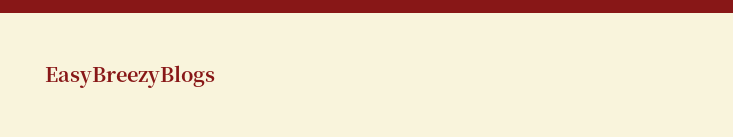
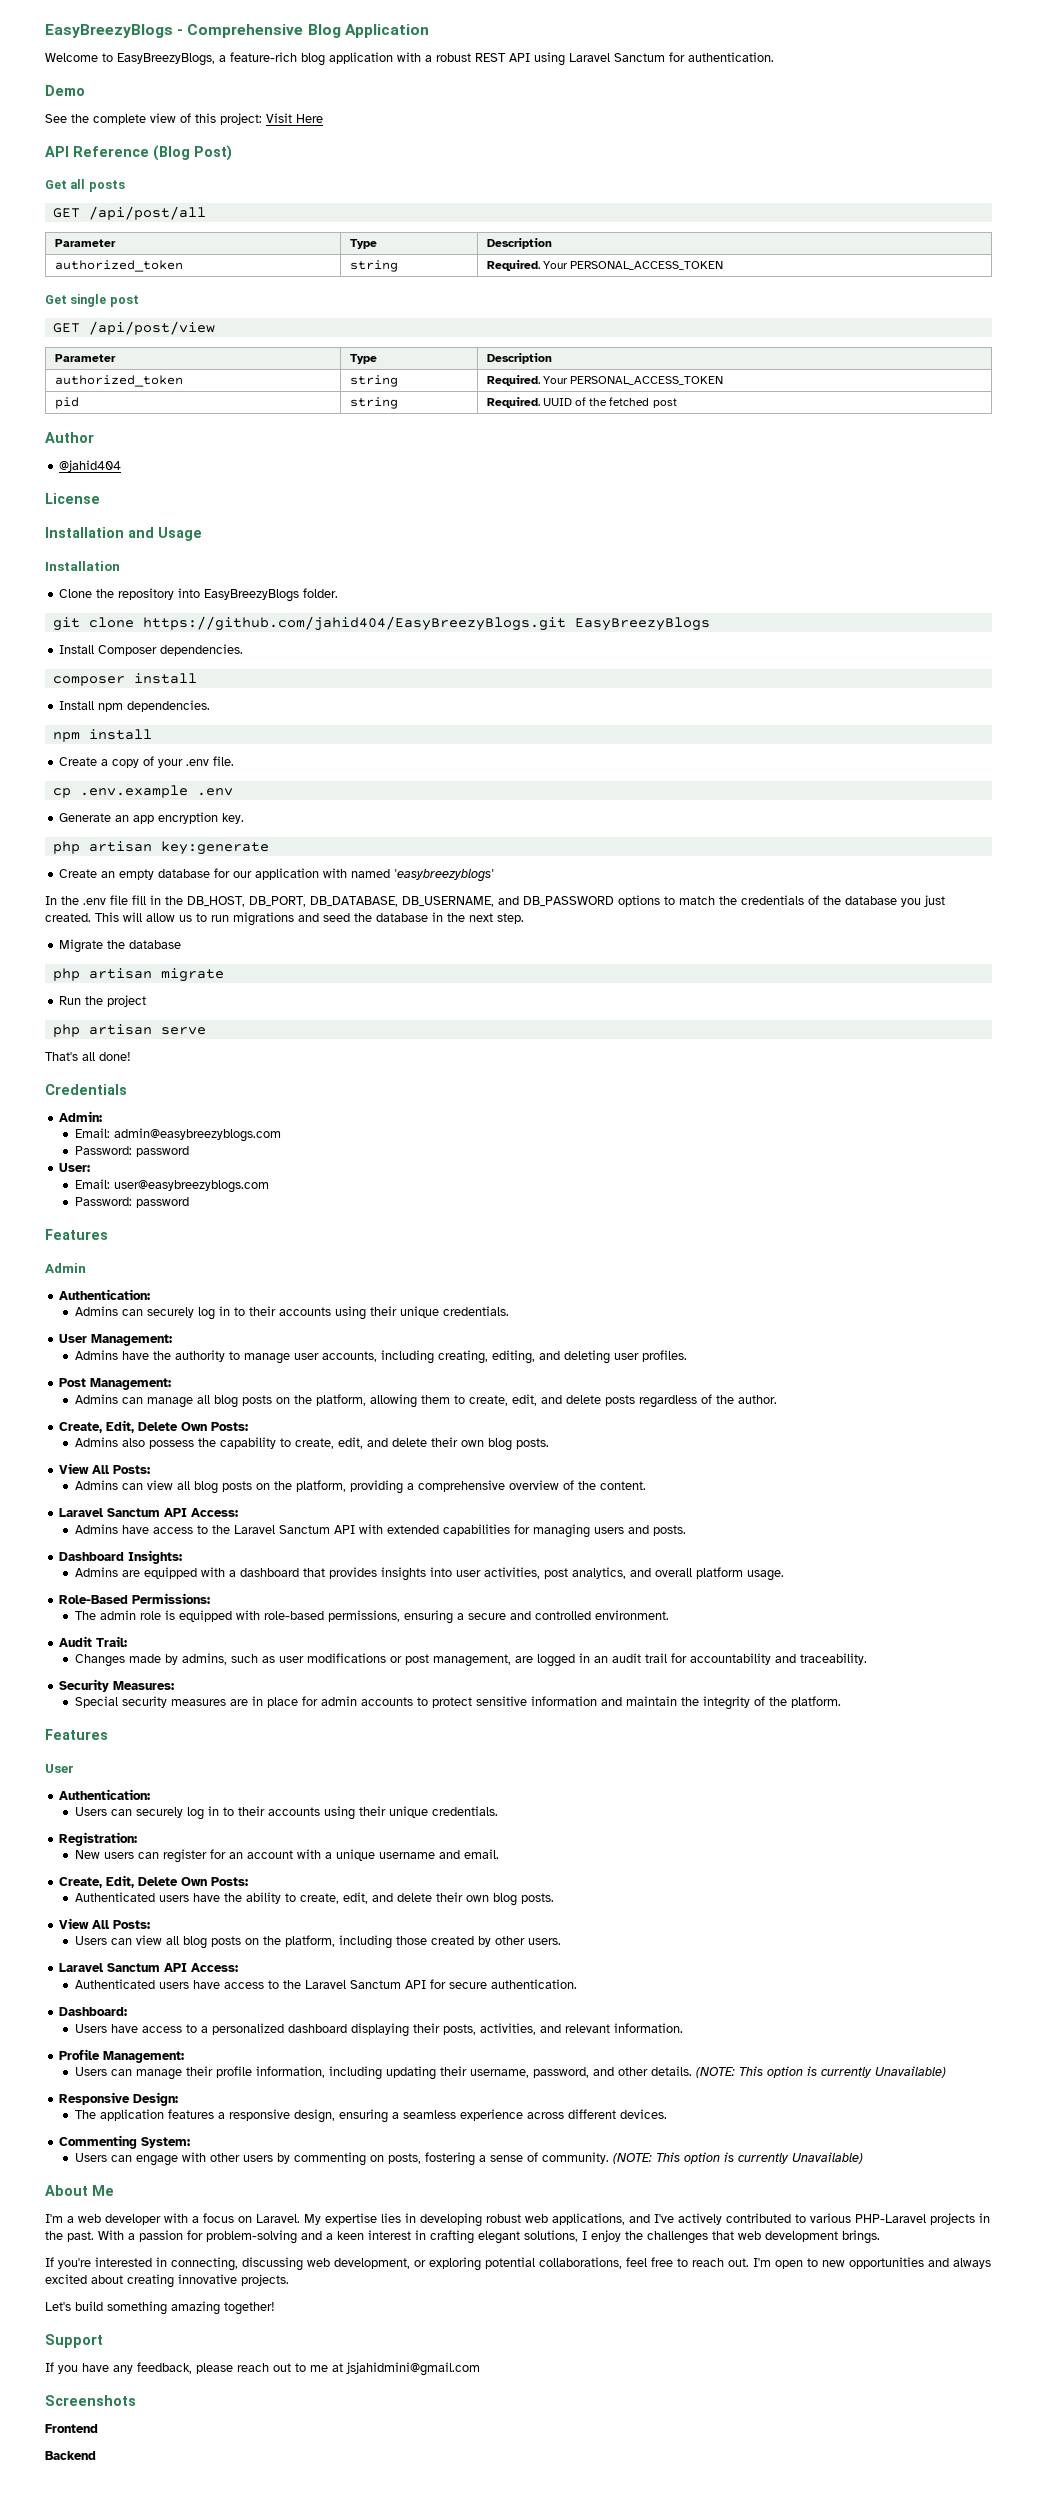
[45,65,215,88] EasyBreezyBlogs -> [45,24,429,38] [45,52,774,66] [45,85,85,96] [45,113,323,125] [45,145,232,161] [45,179,125,192] [52,206,206,220] [54,239,116,247] [349,239,377,249] [486,238,552,249] [54,260,183,272] [349,260,398,272] [486,260,724,271] [45,294,139,307] [52,321,215,335] [54,354,116,362] [349,354,377,364] [486,353,552,364] [54,375,183,387] [349,375,398,387] [486,375,724,386] [54,397,79,409] [349,397,398,409] [486,397,677,408] [45,432,94,443] [59,460,122,472] [45,493,100,504] [45,527,202,541] [45,561,120,571] [59,588,339,602] [52,616,710,631] [59,644,244,656] [52,673,197,686] [59,700,211,712] [52,729,152,742] [59,756,235,768] [52,785,233,798] [59,812,245,824] [52,841,269,855] [59,868,495,882] [45,895,945,907] [45,912,524,926] [59,939,182,953] [52,968,224,982] [59,995,147,1007] [52,1024,206,1037] [45,1052,131,1061] [45,1084,127,1095] [59,1111,103,1122] [74,1128,281,1142] [74,1146,189,1157] [59,1163,91,1172] [74,1179,269,1193] [74,1197,189,1208] [45,1229,108,1240] [45,1263,86,1273] [59,1289,151,1300] [74,1306,509,1320] [59,1334,173,1346] [74,1350,687,1364] [59,1378,172,1390] [74,1394,777,1408] [59,1420,249,1433] [74,1437,549,1451] [59,1463,151,1474] [74,1480,646,1494] [59,1508,239,1517] [74,1524,686,1538] [59,1550,183,1564] [74,1567,784,1581] [59,1593,211,1604] [74,1610,669,1624] [59,1636,128,1647] [74,1653,867,1667] [59,1679,175,1692] [74,1696,841,1710] [45,1729,108,1740] [45,1764,74,1773] [59,1789,151,1800] [74,1806,498,1820] [59,1832,138,1846] [74,1849,499,1863] [59,1875,249,1888] [74,1892,554,1906] [59,1918,151,1929] [74,1935,561,1949] [59,1963,239,1972] [74,1979,577,1989] [59,2007,128,2016] [74,2023,683,2037] [59,2049,185,2063] [74,2066,946,2080] [59,2092,179,2106] [74,2109,667,2123] [59,2135,191,2149] [74,2152,863,2166] [45,2185,114,2196] [45,2213,990,2227] [45,2230,880,2244] [45,2257,991,2271] [45,2274,289,2288] [45,2301,275,2315] [45,2334,103,2348] [45,2362,480,2376] [45,2395,136,2406] [45,2424,98,2433] [45,2451,96,2460] EasyBreezyBlogs - Comprehensive Blog Application // Welcome to EasyBreezyBlogs, a feature-rich blog application with a robust REST API using Laravel Sanctum for authentication. // Demo // See the complete view of this project: Visit Here // API Reference (Blog Post) // Get all posts // GET /api/post/all // Parameter | Type | Description // authorized_token | string | Required. Your PERSONAL_ACCESS_TOKEN // Get single post // GET /api/post/view // Parameter | Type | Description // authorized_token | string | Required. Your PERSONAL_ACCESS_TOKEN // pid | string | Required. UUID of the fetched post // Author // @jahid404 // License // Installation and Usage // Installation // Clone the repository into EasyBreezyBlogs folder. // git clone https://github.com/jahid404/EasyBreezyBlogs.git EasyBreezyBlogs // Install Composer dependencies. // composer install // Install npm dependencies. // npm install // Create a copy of your .env file. // cp .env.example .env // Generate an app encryption key. // php artisan key:generate // Create an empty database for our application with named 'easybreezyblogs' // In the .env file fill in the DB_HOST, DB_PORT, DB_DATABASE, DB_USERNAME, and DB_PASSWORD options to match the credentials of the database you just created. This will allow us to run migrations and seed the database in the next step. // Migrate the database // php artisan migrate // Run the project // php artisan serve // That's all done! // Credentials // Admin: // Email: admin@easybreezyblogs.com // Password: password // User: // Email: user@easybreezyblogs.com // Password: password // Features // Admin // Authentication: // Admins can securely log in to their accounts using their unique credentials. // User Management: // Admins have the authority to manage user accounts, including creating, editing, and deleting user profiles. // Post Management: // Admins can manage all blog posts on the platform, allowing them to create, edit, and delete posts regardless of the author. // Create, Edit, Delete Own Posts: // Admins also possess the capability to create, edit, and delete their own blog posts. // View All Posts: // Admins can view all blog posts on the platform, providing a comprehensive overview of the content. // Laravel Sanctum API Access: // Admins have access to the Laravel Sanctum API with extended capabilities for managing users and posts. // Dashboard Insights: // Admins are equipped with a dashboard that provides insights into user activities, post analytics, and overall platform usage. // Role-Based Permissions: // The admin role is equipped with role-based permissions, ensuring a secure and controlled environment. // Audit Trail: // Changes made by admins, such as user modifications or post management, are logged in an audit trail for accountability and traceability. // Security Measures: // Special security measures are in place for admin accounts to protect sensitive information and maintain the integrity of the platform. // Features // User // Authentication: // Users can securely log in to their accounts using their unique credentials. // Registration: // New users can register for an account with a unique username and email. // Create, Edit, Delete Own Posts: // Authenticated users have the ability to create, edit, and delete their own blog posts. // View All Posts: // Users can view all blog posts on the platform, including those created by other users. // Laravel Sanctum API Access: // Authenticated users have access to the Laravel Sanctum API for secure authentication. // Dashboard: // Users have access to a personalized dashboard displaying their posts, activities, and relevant information. // Profile Management: // Users can manage their profile information, including updating their username, password, and other details. (NOTE: This option is currently Unavailable) // Responsive Design: // The application features a responsive design, ensuring a seamless experience across different devices. // Commenting System: // Users can engage with other users by commenting on posts, fostering a sense of community. (NOTE: This option is currently Unavailable) // About Me // I'm a web developer with a focus on Laravel. My expertise lies in developing robust web applications, and I've actively contributed to various PHP-Laravel projects in the past. With a passion for problem-solving and a keen interest in crafting elegant solutions, I enjoy the challenges that web development brings. // If you're interested in connecting, discussing web development, or exploring potential collaborations, feel free to reach out. I'm open to new opportunities and always excited about creating innovative projects. // Let's build something amazing together! // Support // If you have any feedback, please reach out to me at jsjahidmini@gmail.com // Screenshots // Frontend // Backend

